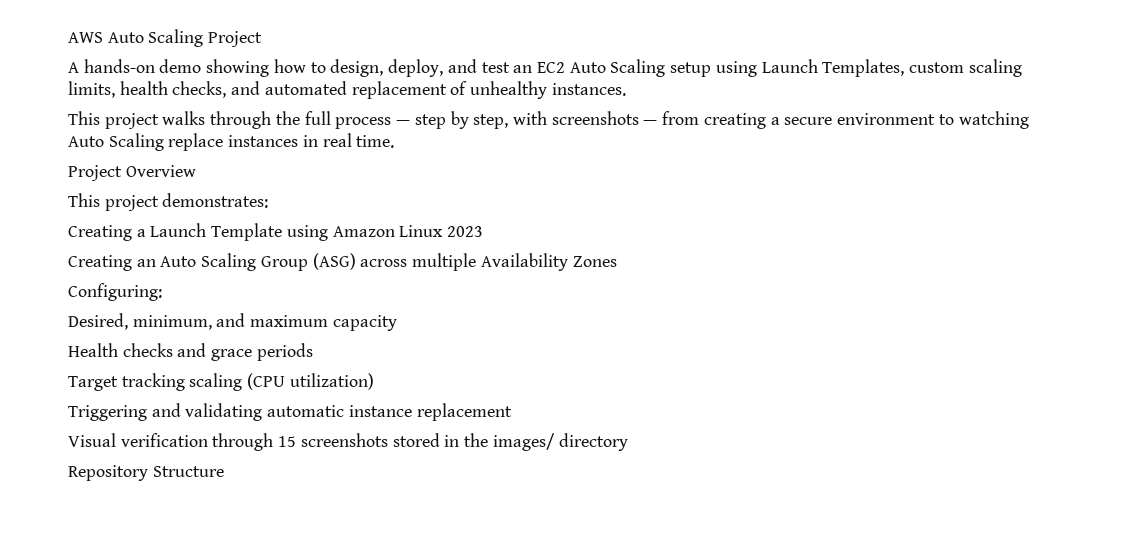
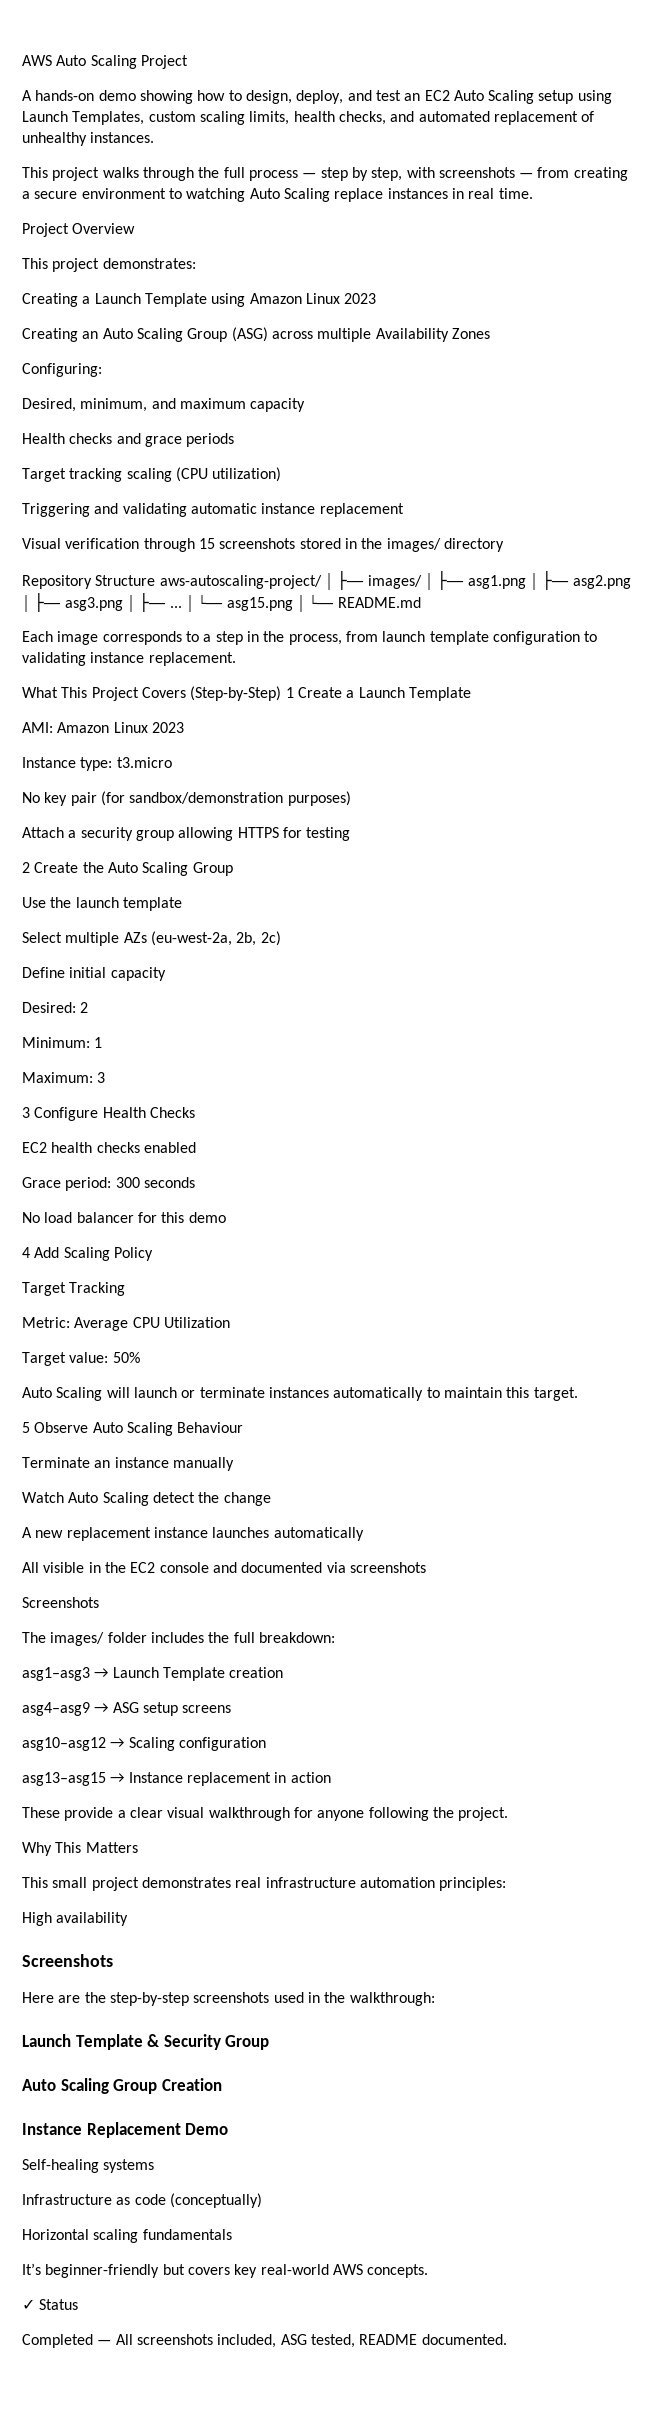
(224, 471) none -> [159,570,631,590] [22,592,421,612] [22,631,598,645] [22,652,236,666] [22,686,471,701] [22,722,184,733] [22,757,172,771] [22,791,351,806] [22,827,351,841] [22,862,233,876] [22,897,182,911] [22,931,281,946] [22,967,166,981] [22,1002,89,1013] [22,1037,103,1048] [22,1072,106,1083] [22,1107,195,1121] [22,1142,196,1153] [22,1177,195,1191] [22,1212,226,1223] [22,1247,153,1261] [22,1282,126,1296] [22,1317,230,1331] [22,1352,140,1366] [22,1387,578,1401] [22,1422,244,1436] [22,1457,234,1471] [22,1492,271,1506] [22,1527,364,1541] [22,1562,426,1573] [22,1597,99,1608] [22,1632,335,1646] [22,1667,284,1681] [22,1702,232,1716] [22,1737,266,1751] [22,1772,331,1786] [22,1807,509,1821] [22,1842,138,1856] [22,1877,507,1891] [22,1912,129,1926] [22,1954,113,1967] [22,1992,435,2006] [22,2034,270,2050] [22,2078,222,2094] [22,2122,229,2138] [22,2159,155,2173] [22,2193,262,2208] [22,2229,232,2243] [22,2263,429,2278] [22,2299,79,2310] [22,2334,507,2348] aws-autoscaling-project/ │ ├── images/ │ ├── asg1.png │ ├── asg2.png │ ├── asg3.png │ ├── ... │ └── asg15.png │ └── README.md // Each image corresponds to a step in the process, from launch template configuration to validating instance replacement. // What This Project Covers (Step-by-Step) 1 Create a Launch Template // AMI: Amazon Linux 2023 // Instance type: t3.micro // No key pair (for sandbox/demonstration purposes) // Attach a security group allowing HTTPS for testing // 2 Create the Auto Scaling Group // Use the launch template // Select multiple AZs (eu-west-2a, 2b, 2c) // Define initial capacity // Desired: 2 // Minimum: 1 // Maximum: 3 // 3 Configure Health Checks // EC2 health checks enabled // Grace period: 300 seconds // No load balancer for this demo // 4 Add Scaling Policy // Target Tracking // Metric: Average CPU Utilization // Target value: 50% // Auto Scaling will launch or terminate instances automatically to maintain this target. // 5 Observe Auto Scaling Behaviour // Terminate an instance manually // Watch Auto Scaling detect the change // A new replacement instance launches automatically // All visible in the EC2 console and documented via screenshots // Screenshots // The images/ folder includes the full breakdown: // asg1–asg3 → Launch Template creation // asg4–asg9 → ASG setup screens // asg10–asg12 → Scaling configuration // asg13–asg15 → Instance replacement in action // These provide a clear visual walkthrough for anyone following the project. // Why This Matters // This small project demonstrates real infrastructure automation principles: // High availability // Screenshots // Here are the step-by-step screenshots used in the walkthrough: // Launch Template & Security Group // Auto Scaling Group Creation // Instance Replacement Demo // Self-healing systems // Infrastructure as code (conceptually) // Horizontal scaling fundamentals // It’s beginner-friendly but covers key real-world AWS concepts. // ✓ Status // Completed — All screenshots included, ASG tested, README documented.

